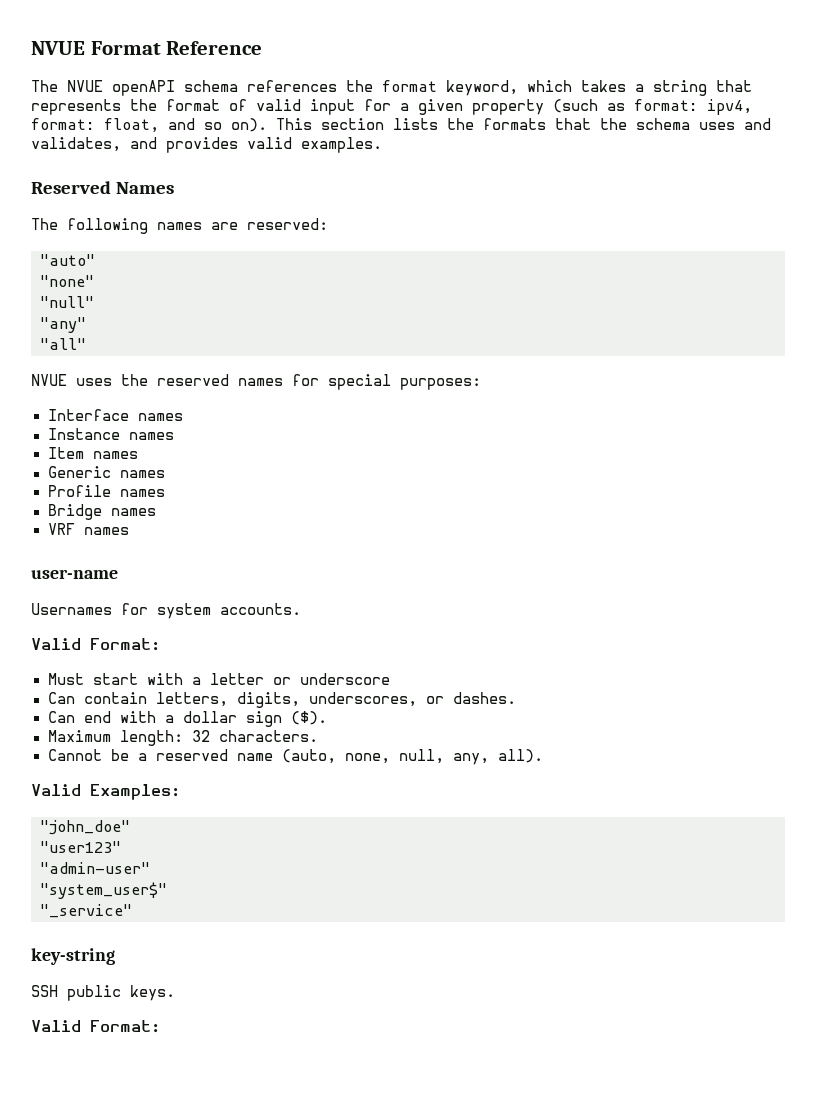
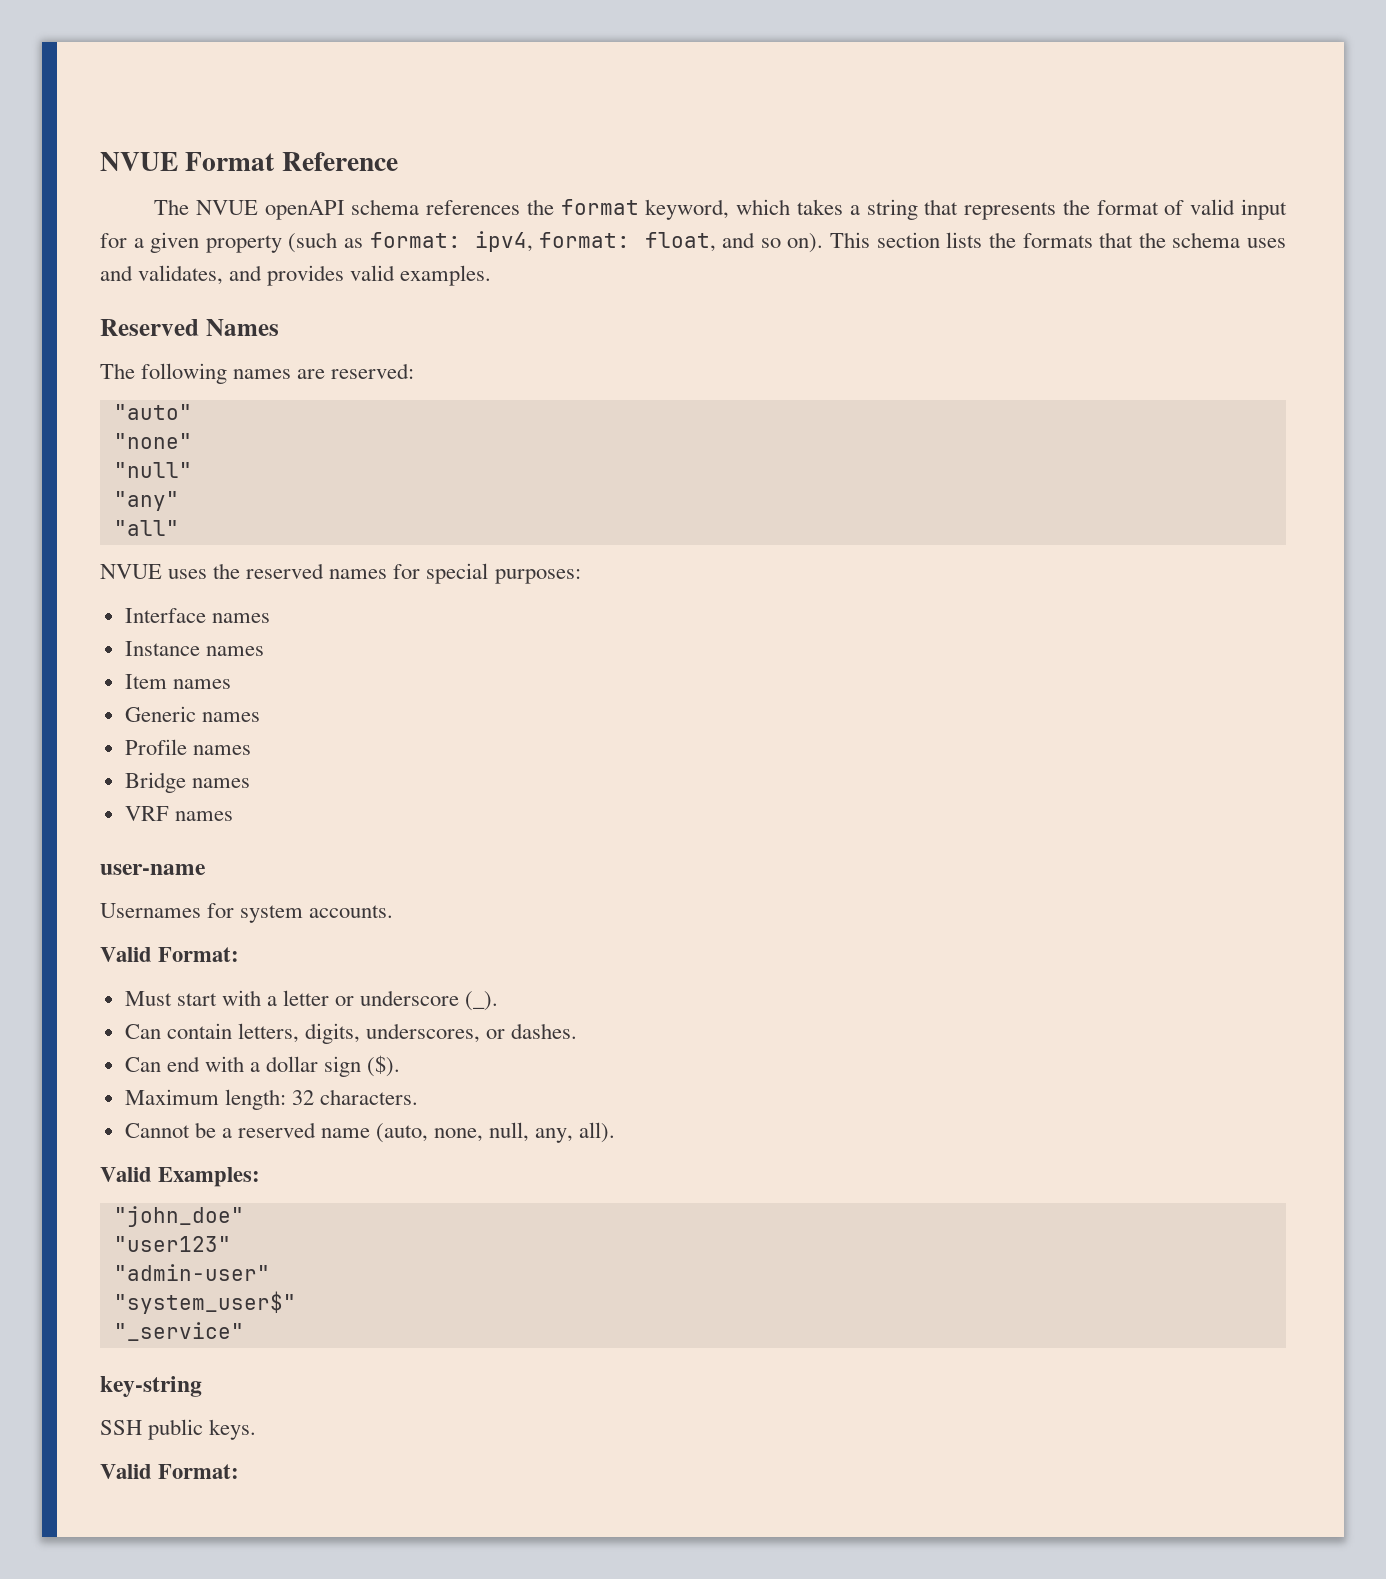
(390, 679) none -> [465,991,499,1011] (_).

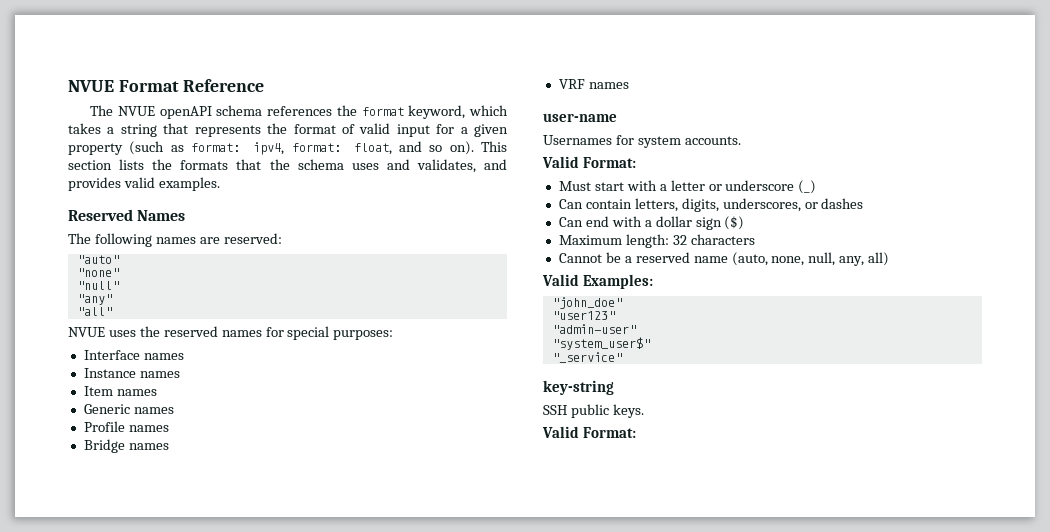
[465,991,499,1011] (_). -> [798,180,817,194] (_)
[511,1023,578,1039] dashes. -> [821,198,864,209] dashes
[367,1055,401,1077] ($). -> [724,216,745,230] ($)
[319,1089,418,1105] characters. -> [690,234,755,245] characters
[579,1122,616,1143] all). -> [868,252,890,266] all)

